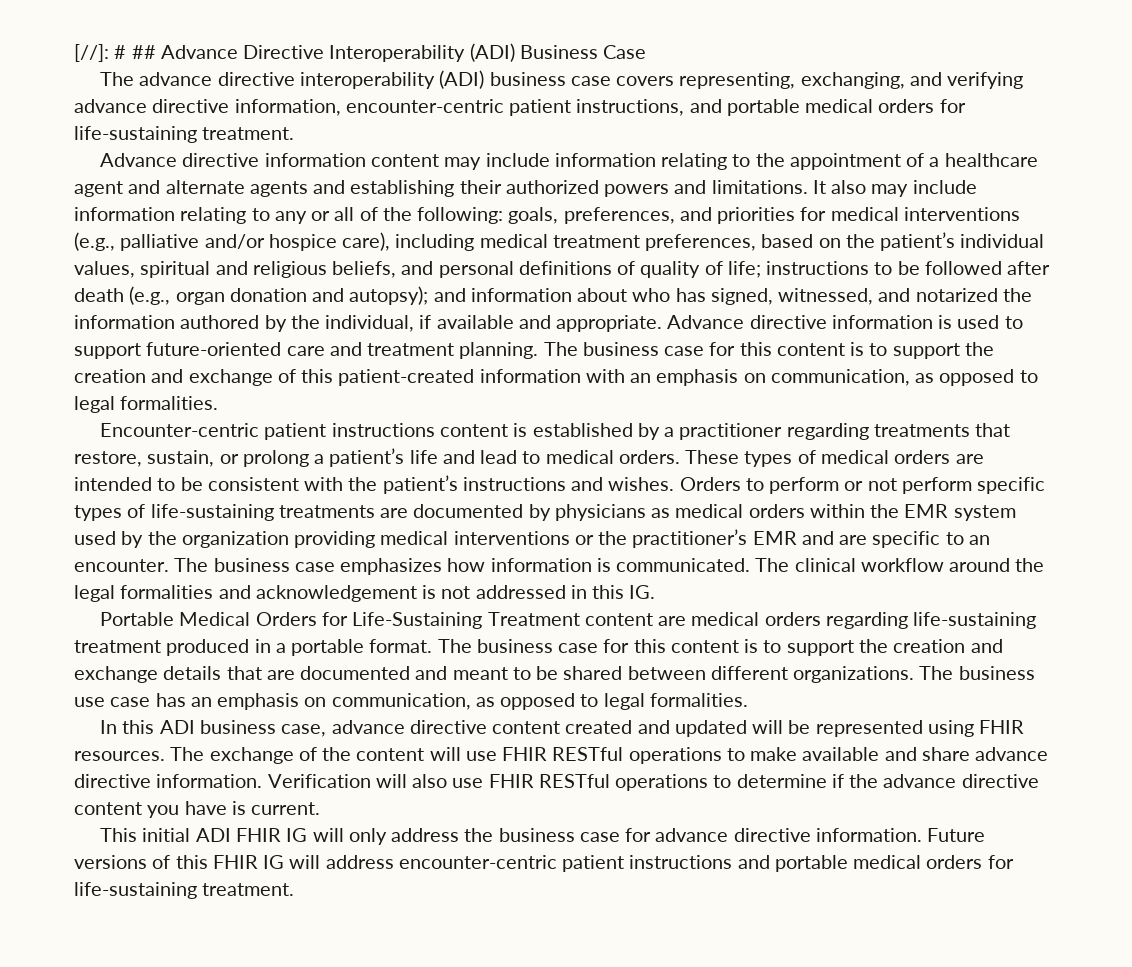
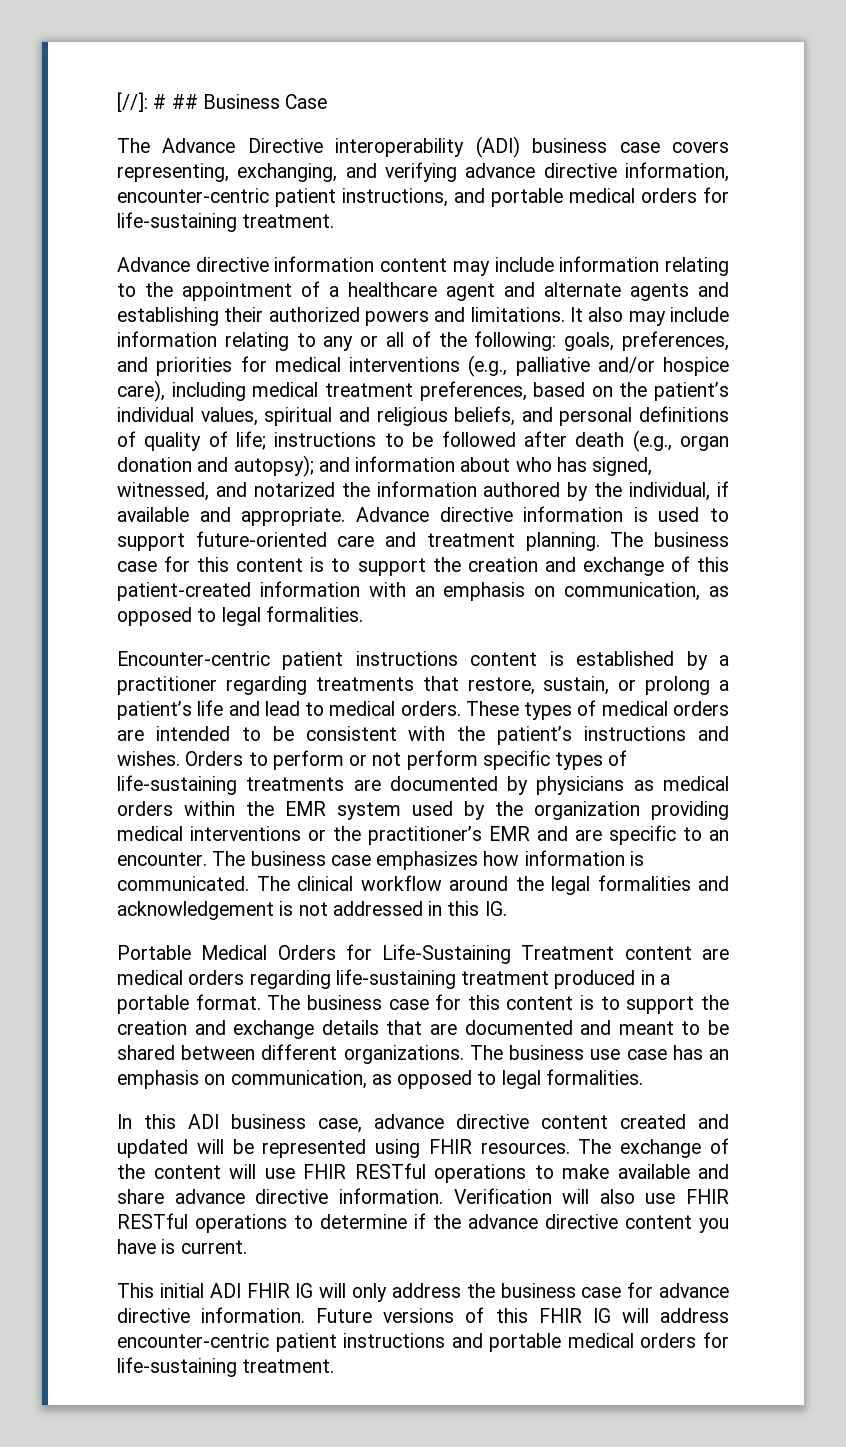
[160,43,515,62] Advance Directive Interoperability (ADI) -> (198, 101) none
[139,72,295,86] advance directive -> [162,138,323,153] Advance Directive

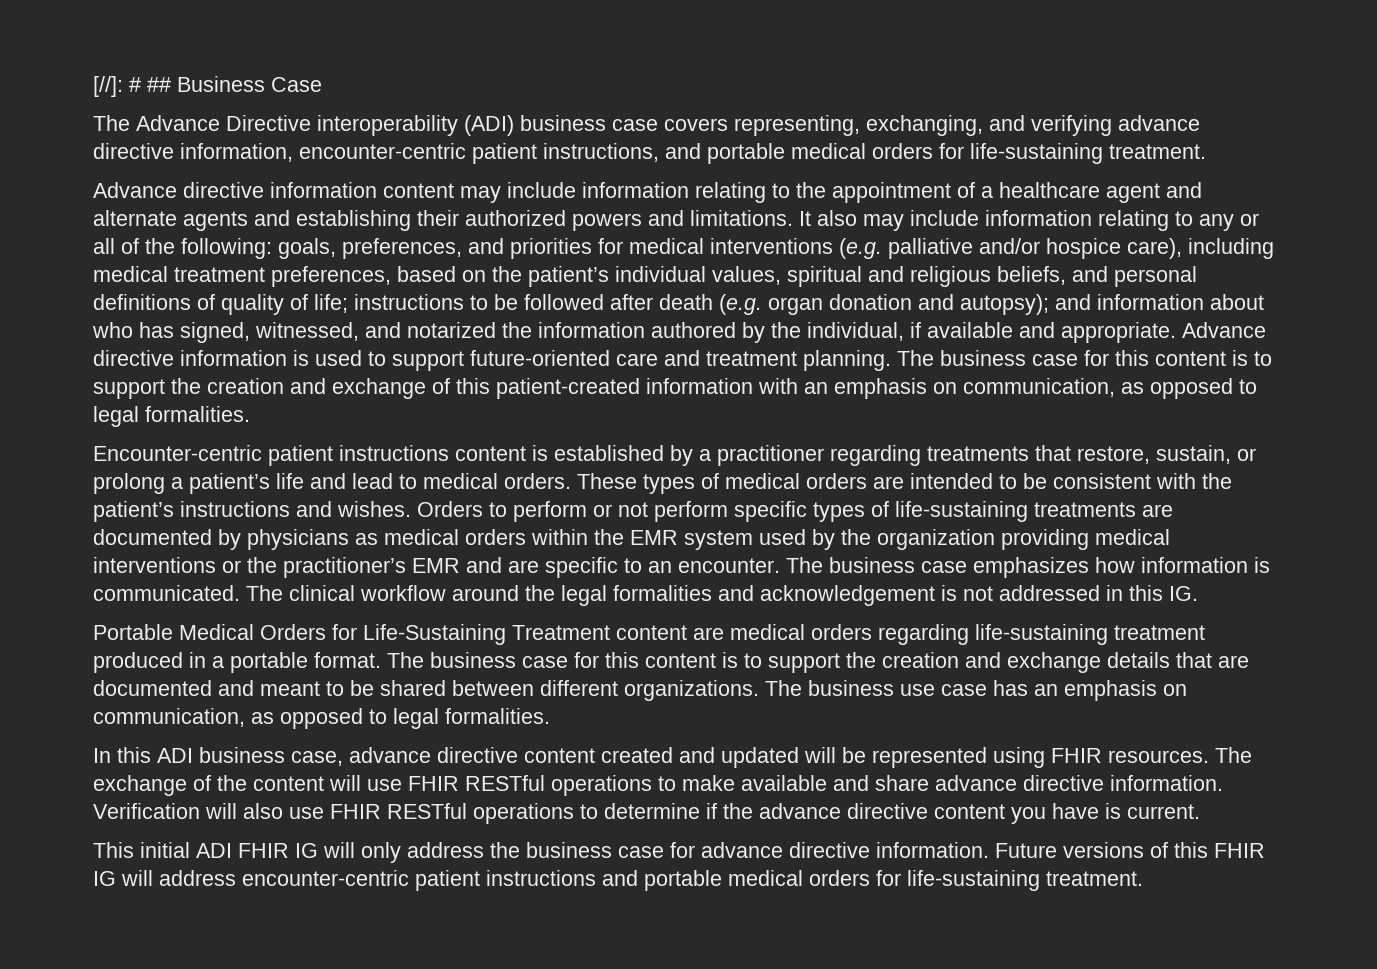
[468,355,508,377] (e.g., -> [839,238,882,259] (e.g.
[632,430,672,452] (e.g., -> [719,294,762,315] (e.g.

